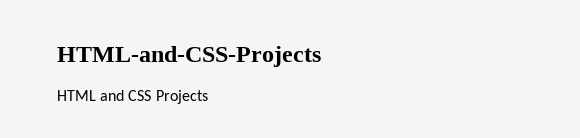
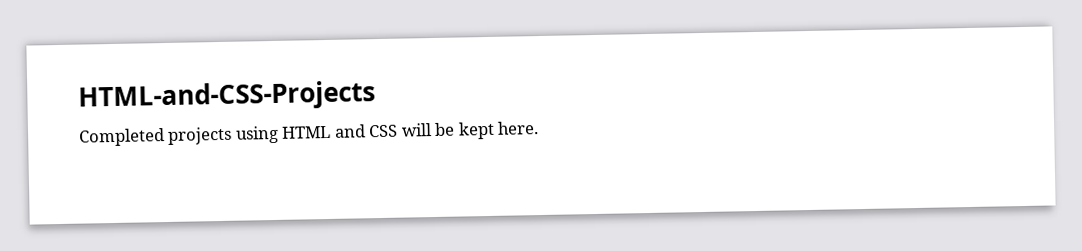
[57,90,208,104] HTML and CSS Projects -> [78,121,540,147] Completed projects using HTML and CSS will be kept here.

